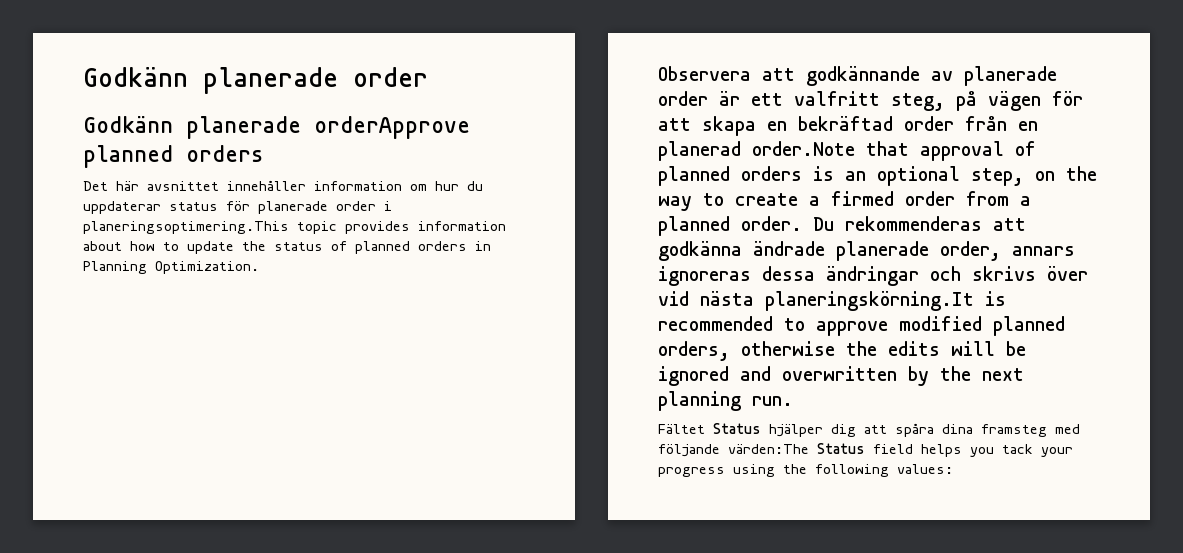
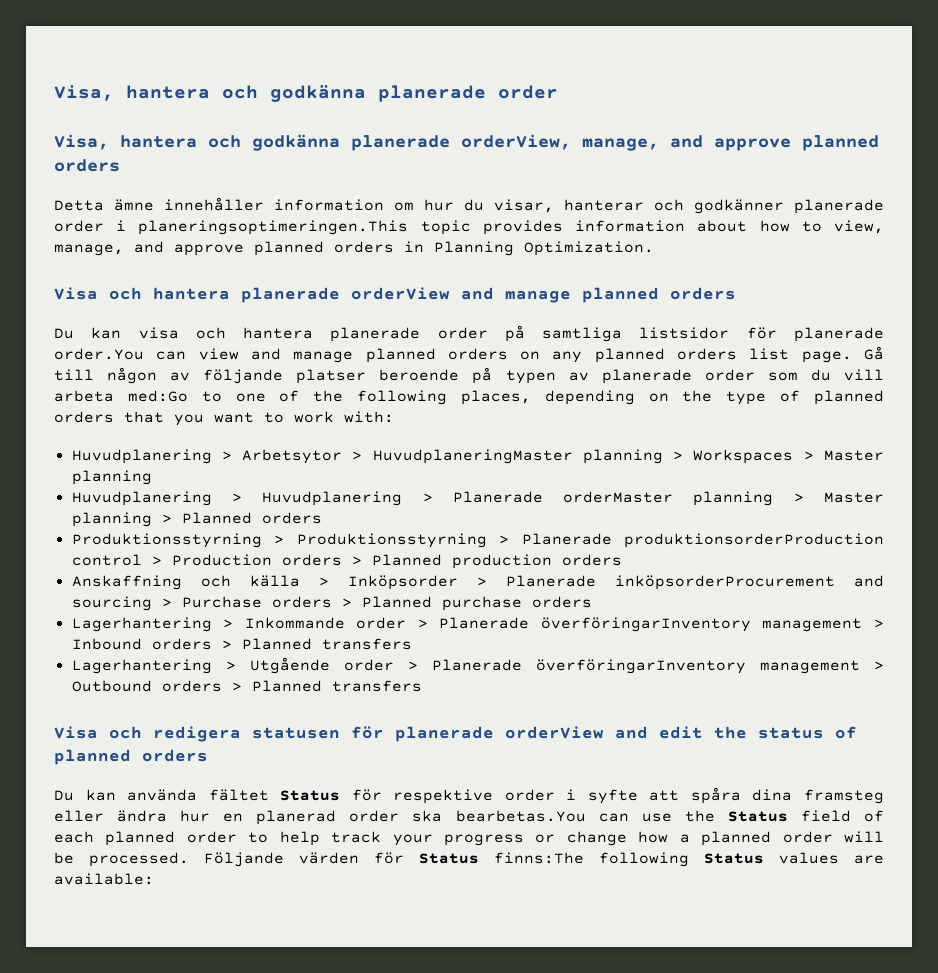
[83,67,428,94] [83,116,470,139] [83,145,263,168] [83,181,219,191] Godkänn planerade order // Godkänn planerade orderApprove planned orders // Det här avsnittet -> [54,85,558,102] [54,134,879,151] [54,159,120,172] [54,199,154,211] Visa, hantera och godkänna planerade order // Visa, hantera och godkänna planerade orderView, manage, and approve planned orders // Detta ämne
[83,201,250,214] uppdaterar status för -> [494,199,784,214] visar, hanterar och godkänner
[83,221,289,234] planeringsoptimering.This -> [138,220,409,235] planeringsoptimeringen.This
[187,241,347,254] update the status of -> [833,220,884,234] [54,241,244,256] view, manage, and approve
[658,66,1057,86] [658,91,1083,111] [658,116,1038,136] [658,141,1036,161] [658,166,1097,186] [658,191,1031,211] [658,216,1026,236] [658,241,1075,261] [658,266,1088,286] [658,291,1006,311] [658,316,1065,336] [658,341,1026,361] [658,366,1024,386] [658,391,793,411] [658,423,1080,437] [658,443,1073,457] [658,464,953,477] Observera att godkännande av planerade order är ett valfritt steg, på vägen för att skapa en bekräftad order från en planerad order.Note that approval of planned orders is an optional step, on the way to create a firmed order from a planned order. Du rekommenderas att godkänna ändrade planerade order, annars ignoreras dessa ändringar och skrivs över vid nästa planeringskörning.It is recommended to approve modified planned orders, otherwise the edits will be ignored and overwritten by the next planning run. // Fältet Status hjälper dig att spåra dina framsteg med följande värden:The Status field helps you tack your progress using the following values: -> [54,287,736,303] [54,325,884,342] [54,346,884,363] [54,367,885,384] [54,390,884,405] [54,411,394,426] [71,449,884,464] [71,470,152,485] [71,491,884,506] [71,512,322,527] [71,533,884,548] [71,554,622,569] [71,575,884,590] [71,596,592,611] [71,617,884,632] [71,638,412,650] [71,657,884,674] [71,680,422,692] [54,726,857,742] [54,749,208,765] [54,787,885,804] [54,810,885,825] [54,831,885,846] [54,852,884,867] [54,873,154,885] Visa och hantera planerade orderView and manage planned orders // Du kan visa och hantera planerade order på samtliga listsidor för planerade order.You can view and manage planned orders on any planned orders list page. Gå till någon av följande platser beroende på typen av planerade order som du vill arbeta med:Go to one of the following places, depending on the type of planned orders that you want to work with: // Huvudplanering > Arbetsytor > HuvudplaneringMaster planning > Workspaces > Master planning // Huvudplanering > Huvudplanering > Planerade orderMaster planning > Master planning > Planned orders // Produktionsstyrning > Produktionsstyrning > Planerade produktionsorderProduction control > Production orders > Planned production orders // Anskaffning och källa > Inköpsorder > Planerade inköpsorderProcurement and sourcing > Purchase orders > Planned purchase orders // Lagerhantering > Inkommande order > Planerade överföringarInventory management > Inbound orders > Planned transfers // Lagerhantering > Utgående order > Planerade överföringarInventory management > Outbound orders > Planned transfers // Visa och redigera statusen för planerade orderView and edit the status of planned orders // Du kan använda fältet Status för respektive order i syfte att spåra dina framsteg eller ändra hur en planerad order ska bearbetas.You can use the Status field of each planned order to help track your progress or change how a planned order will be processed. Följande värden för Status finns:The following Status values are available:

